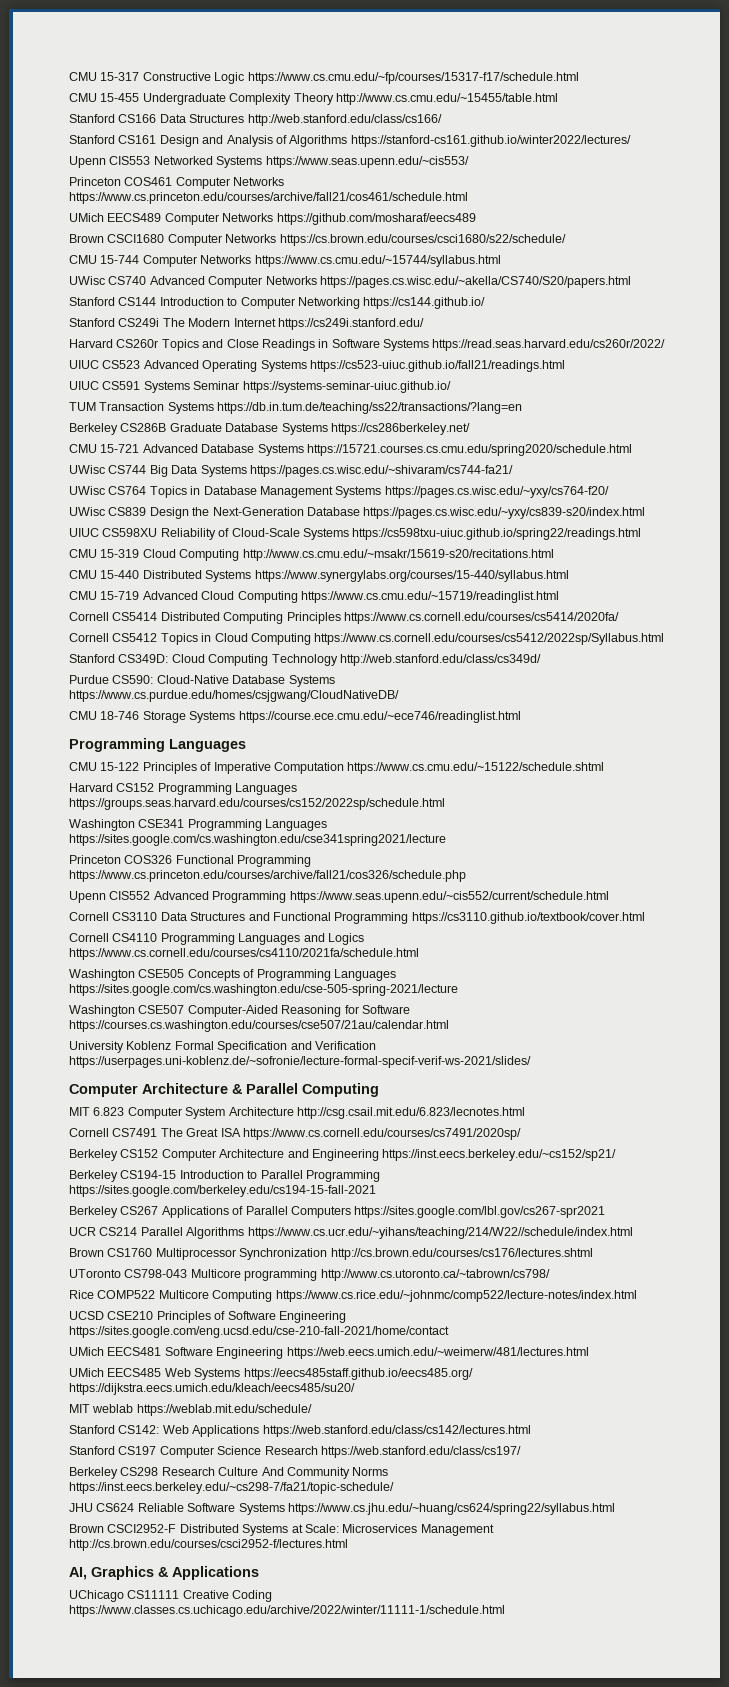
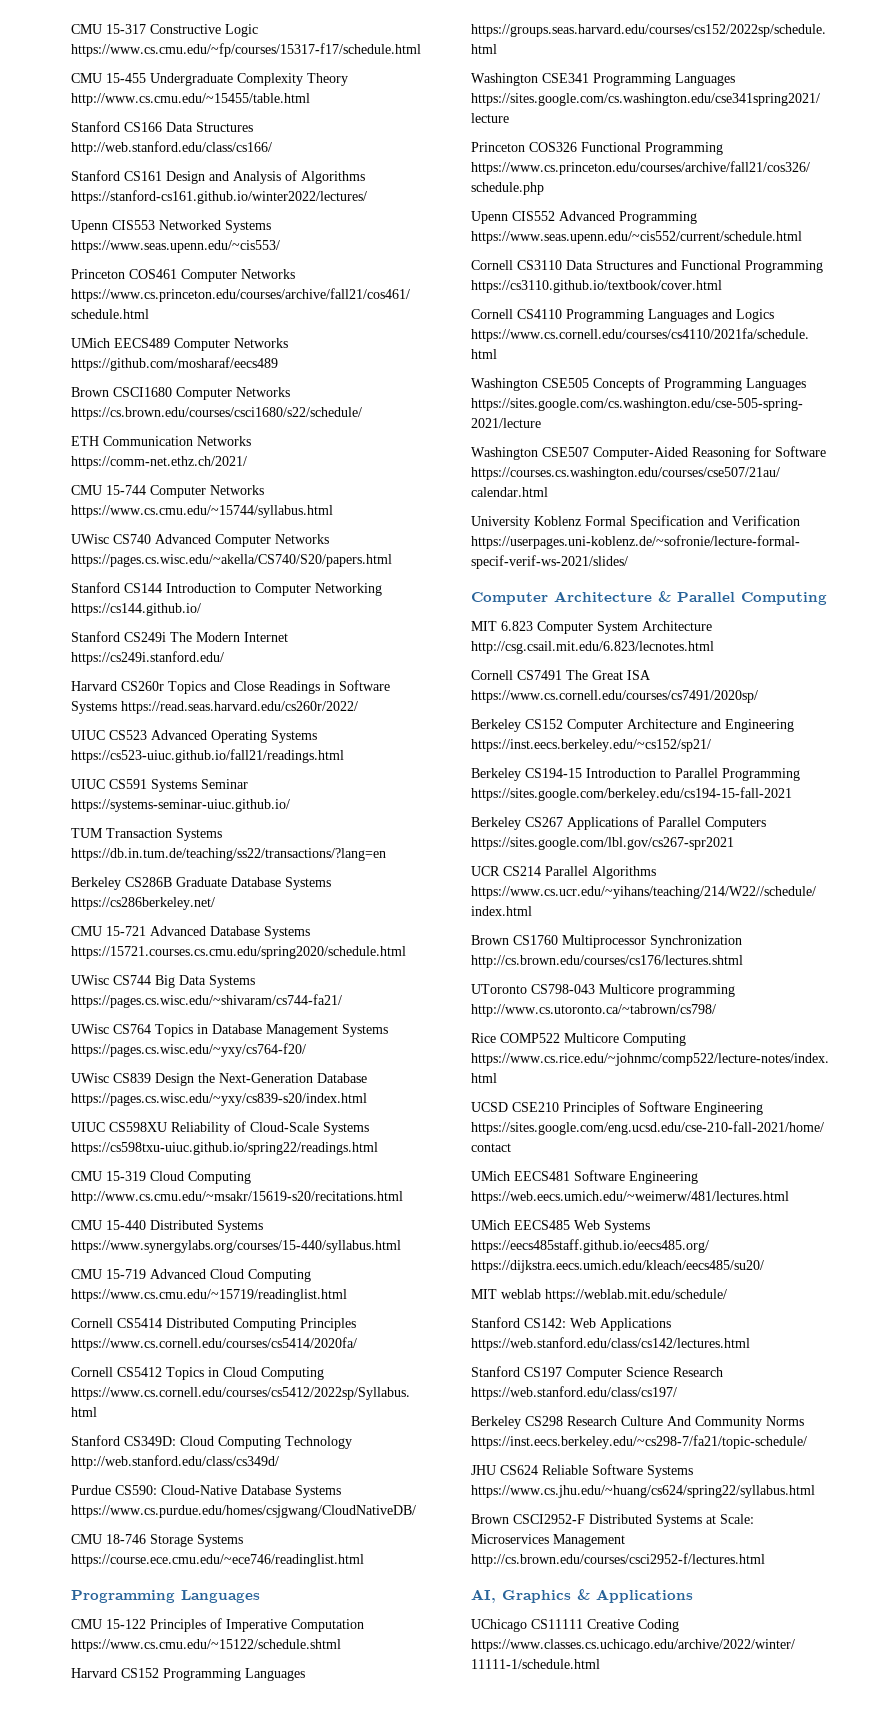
(566, 240) none -> [71,436,251,446] [71,456,247,469] // ETH Communication Networks https://comm-net.ethz.ch/2021/

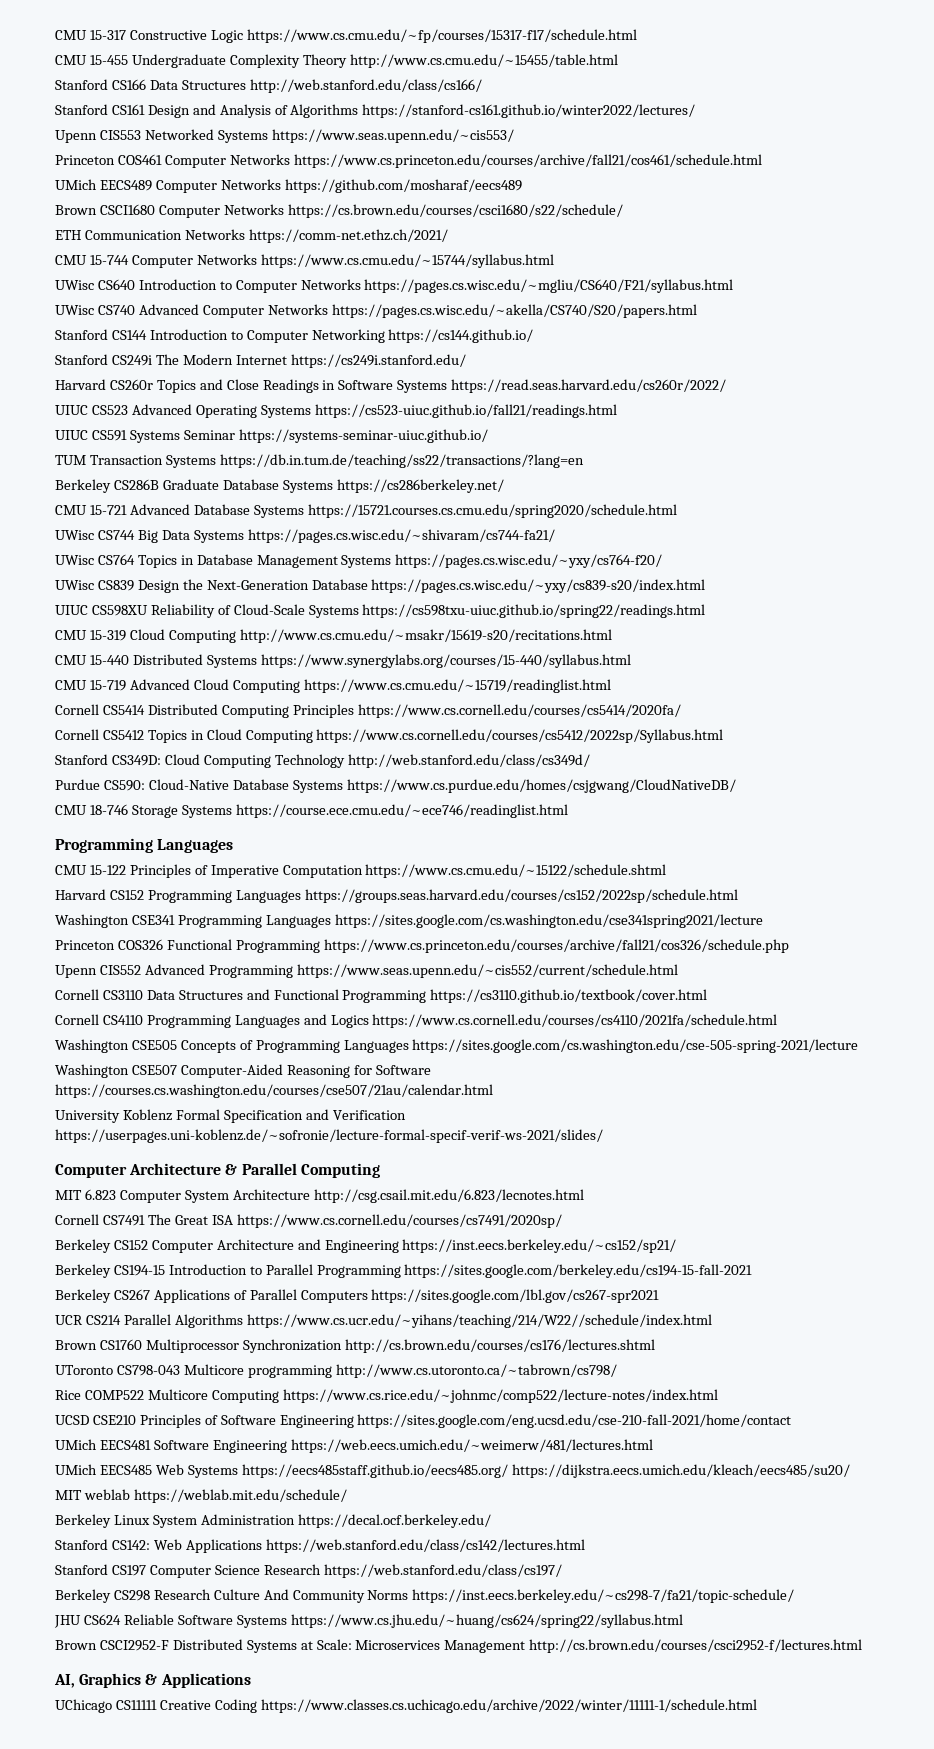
(333, 511) none -> [55,279,734,293] // UWisc CS640 Introduction to Computer Networks https://pages.cs.wisc.edu/~mgliu/CS640/F21/syllabus.html
(727, 1295) none -> [55,1514,491,1528] // Berkeley Linux System Administration https://decal.ocf.berkeley.edu/

